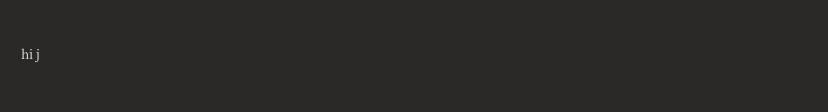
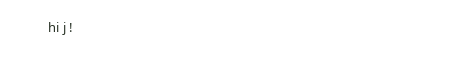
(41, 56) none -> [69,23,74,32] !

